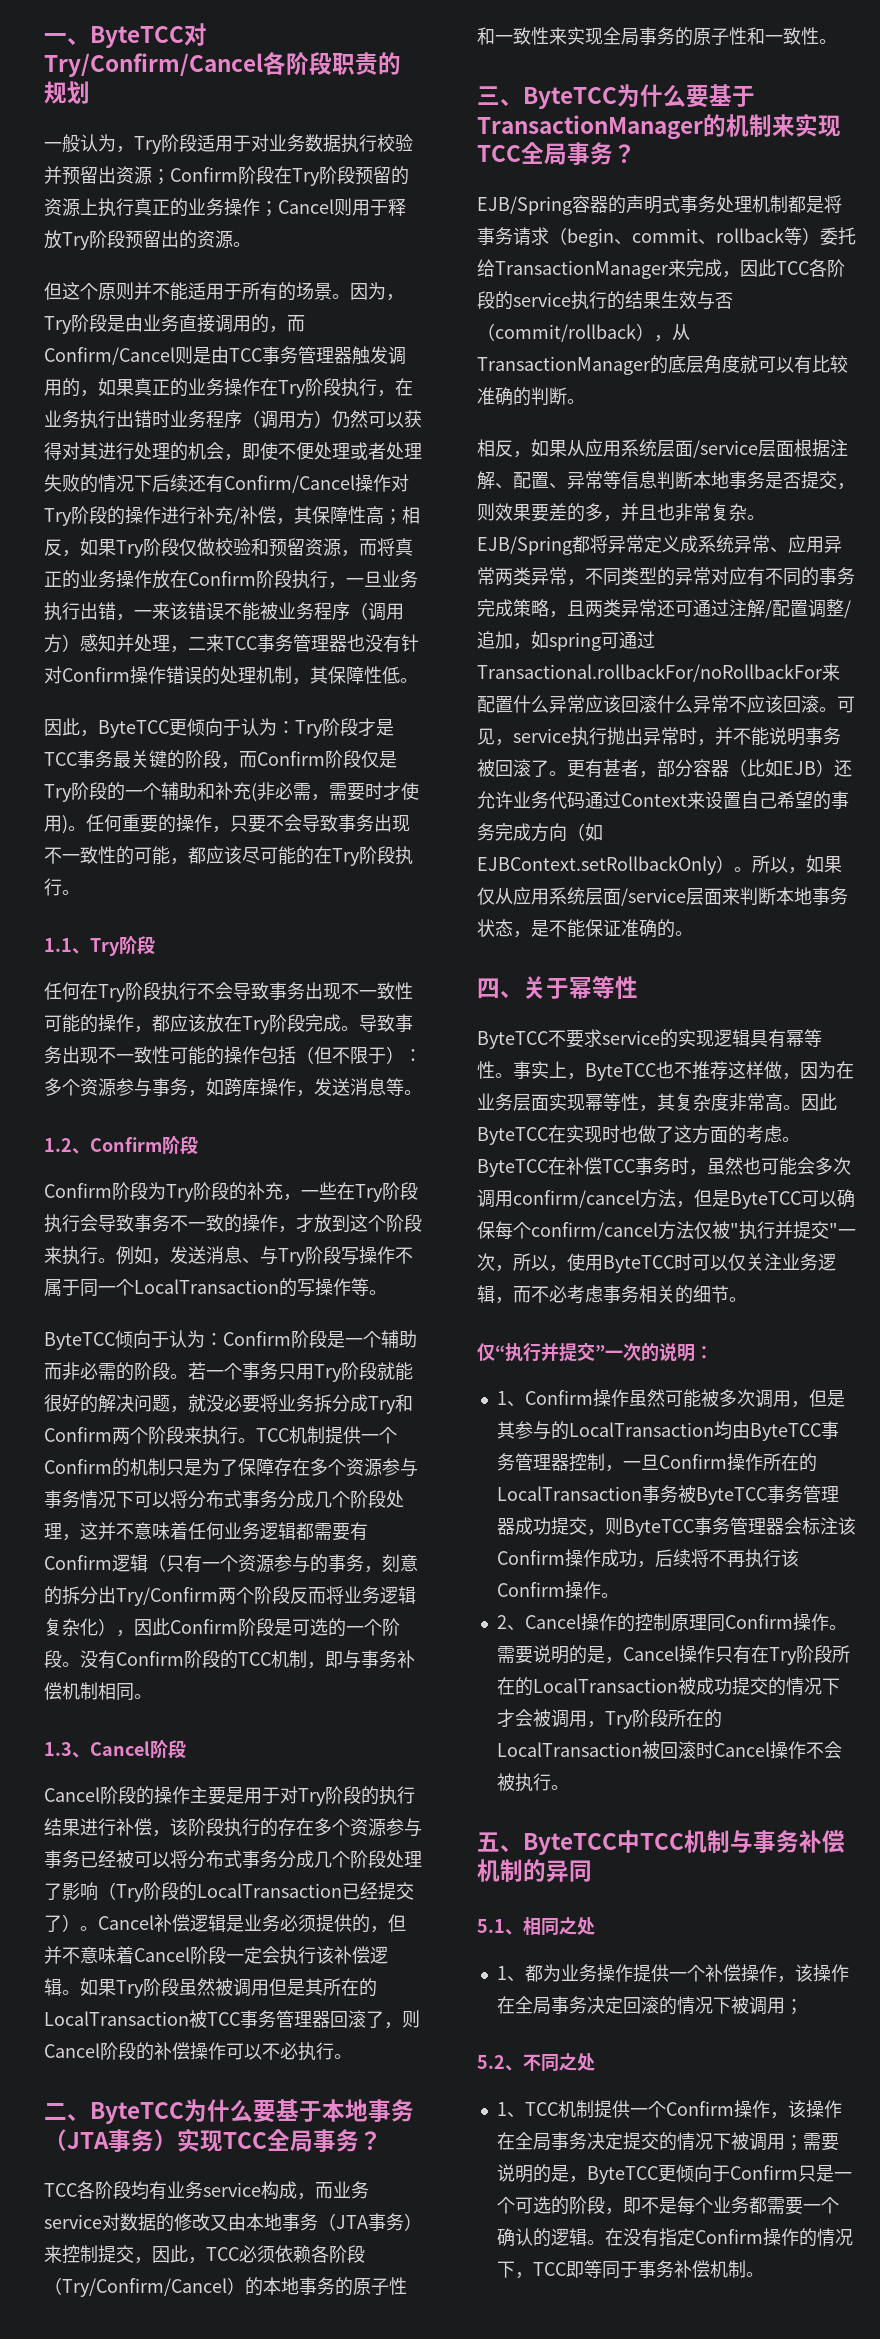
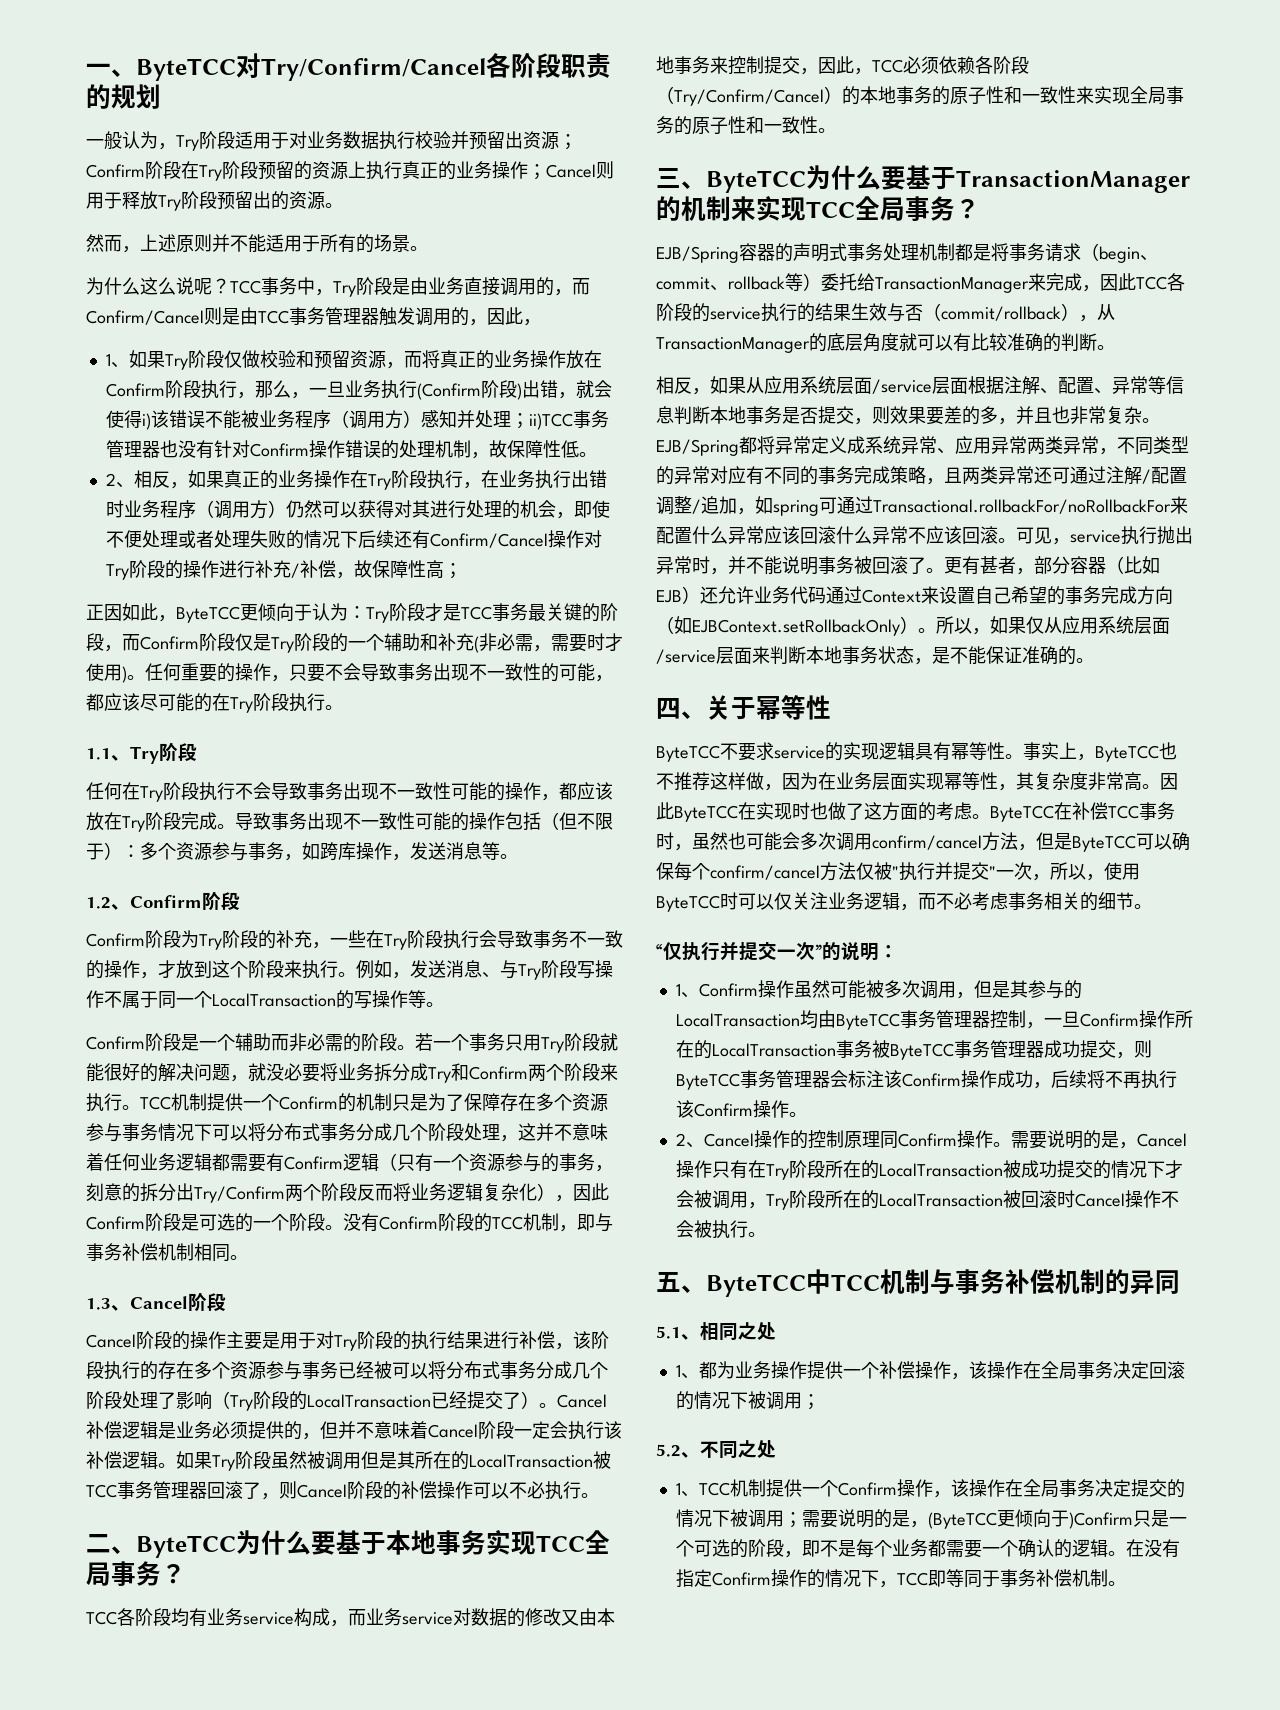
[44,282,98,300] 但这个 -> [86,234,176,253] 然而，上述
[350,282,386,300] 因为 -> [86,277,315,295] // 为什么这么说呢？TCC事务中
(98, 393) none -> [487,307,541,326] [105,350,602,370] [105,380,612,400] [105,410,609,430] [105,440,597,459] [105,470,188,489] 因此， // 1、如果Try阶段仅做校验和预留资源，而将真正的业务操作放在Confirm阶段执行，那么，一旦业务执行(Confirm阶段)出错，就会使得i)该错误不能被业务程序（调用方）感知并处理；ii)TCC事务管理器也没有针对Confirm操作错误的处理机制，故保障性低。 // 2、相反，
[294,506,312,524] 其 -> [353,560,372,578] 故
[402,506,420,524] [44,538,413,558] [44,570,418,589] [44,602,404,621] [44,634,419,653] [44,666,418,685] [44,719,62,736] 相反，如果Try阶段仅做校验和预留资源，而将真正的业务操作放在Confirm阶段执行，一旦业务执行出错，一来该错误不能被业务程序（调用方）感知并处理，二来TCC事务管理器也没有针对Confirm操作错误的处理机制，其保障性低。 // 因 -> [86,603,140,621] // 正因如
[44,1330,223,1350] ByteTCC倾向于认为： -> (444, 1004) none
[44,2129,177,2152] （JTA事务） -> (486, 1542) none
[318,2213,422,2231] （JTA事务） -> (710, 65) none
[477,1342,641,1362] 仅“执行并提交”一次 -> [656,941,822,961] “仅执行并提交一次”
[586,2164,798,2184] ByteTCC更倾向于Confirm -> [927,1509,1133,1529] (ByteTCC更倾向于)Confirm

